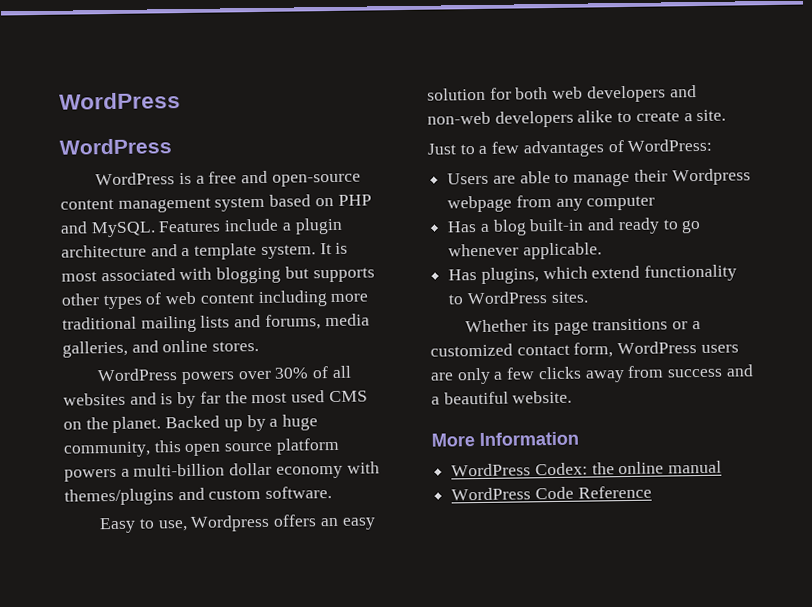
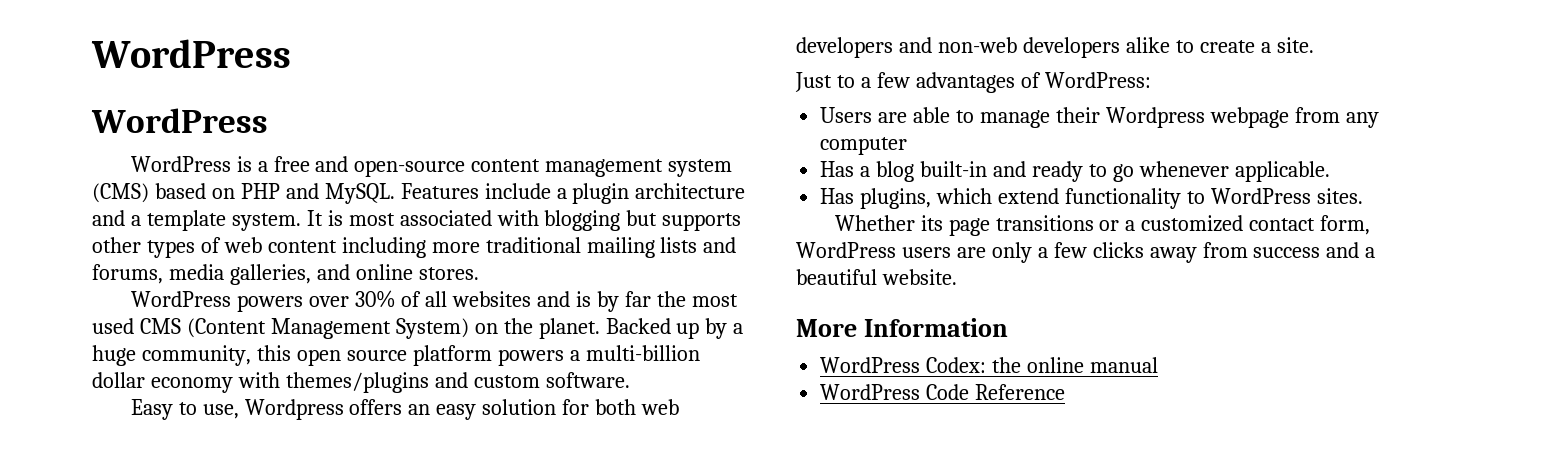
(266, 204) none -> [92,183,149,203] (CMS)
(368, 396) none -> [186,318,469,339] (Content Management System)

